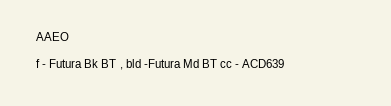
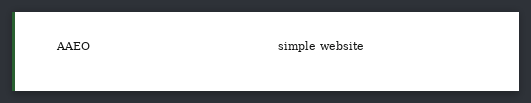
[36,59,285,70] f - Futura Bk BT , bld -Futura Md BT cc - ACD639 -> [278,41,364,52] simple website

